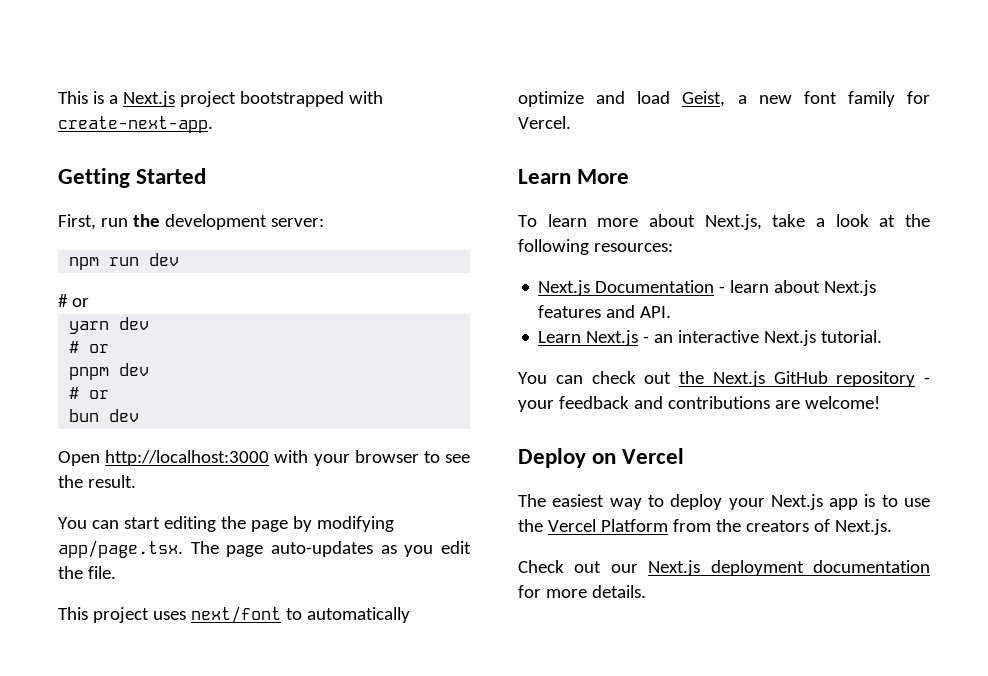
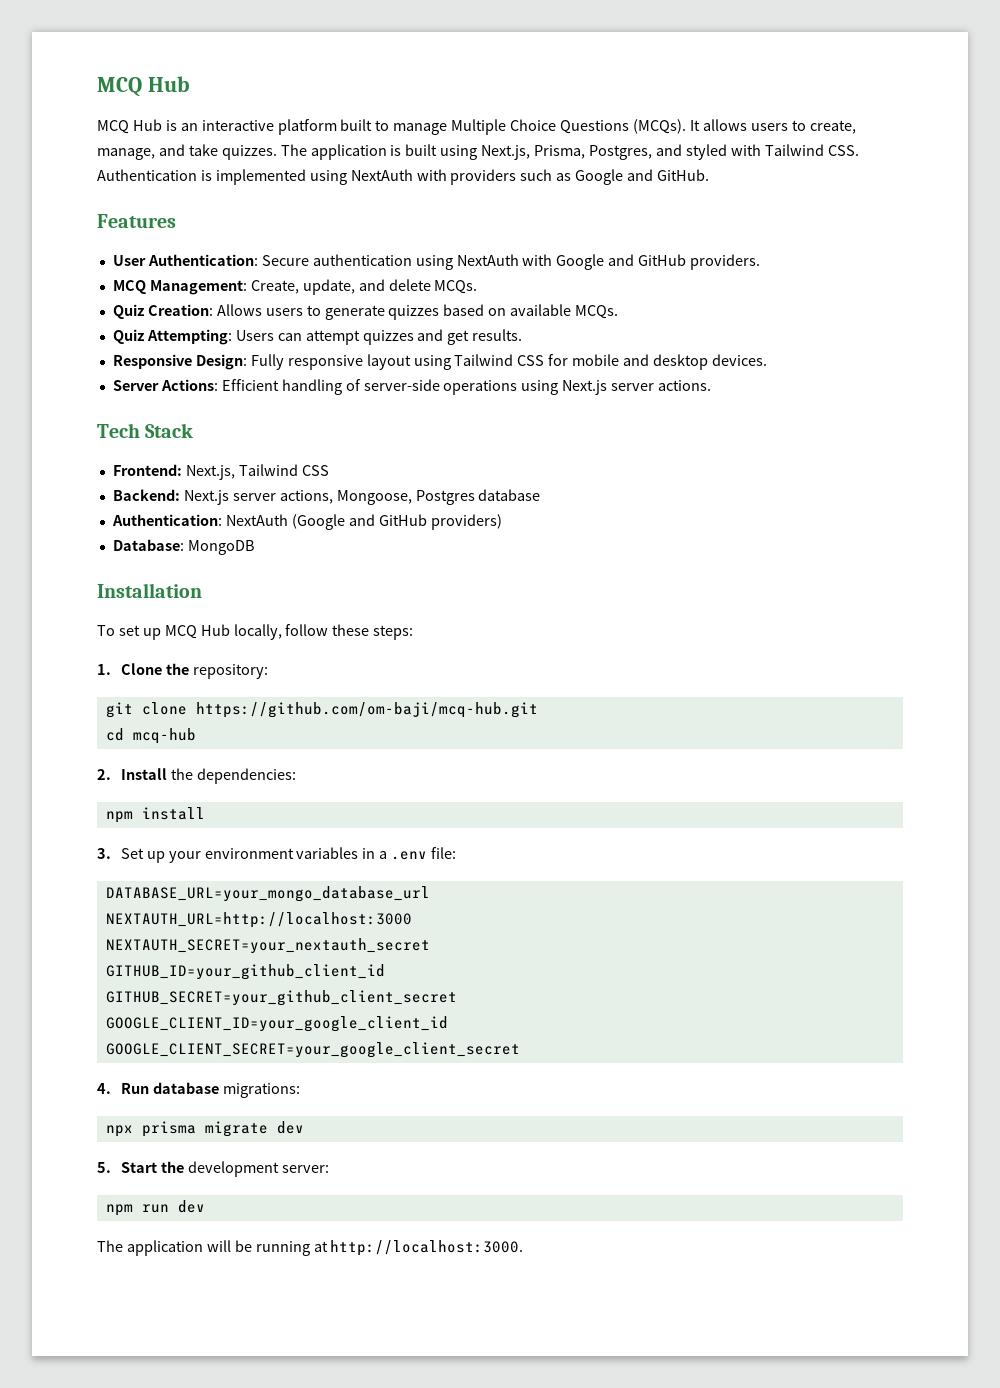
[58,91,383,107] [58,116,213,133] [58,168,207,188] [58,214,128,230] This is a Next.js project bootstrapped with create-next-app. // Getting Started // First, run -> [97,76,190,97] [97,119,856,135] [97,144,859,160] [97,169,710,185] [97,214,176,228] [112,254,761,270] [112,279,478,295] [112,304,619,320] [112,329,523,345] [112,354,767,370] [112,379,712,395] [97,423,194,438] [112,464,329,480] [112,489,541,505] [111,514,502,530] [112,539,255,555] [97,583,202,598] [97,624,414,640] [97,663,268,679] [105,702,538,718] [105,728,196,744] [97,768,296,784] [105,807,205,823] [97,847,457,863] [105,886,430,902] [105,912,412,928] [105,938,430,954] [105,964,385,980] [105,990,457,1006] [105,1016,448,1032] [105,1042,520,1058] [97,1082,300,1098] [105,1121,304,1137] [97,1162,157,1173] MCQ Hub // MCQ Hub is an interactive platform built to manage Multiple Choice Questions (MCQs). It allows users to create, manage, and take quizzes. The application is built using Next.js, Prisma, Postgres, and styled with Tailwind CSS. Authentication is implemented using NextAuth with providers such as Google and GitHub. // Features // User Authentication: Secure authentication using NextAuth with Google and GitHub providers. // MCQ Management: Create, update, and delete MCQs. // Quiz Creation: Allows users to generate quizzes based on available MCQs. // Quiz Attempting: Users can attempt quizzes and get results. // Responsive Design: Fully responsive layout using Tailwind CSS for mobile and desktop devices. // Server Actions: Efficient handling of server-side operations using Next.js server actions. // Tech Stack // Frontend: Next.js, Tailwind CSS // Backend: Next.js server actions, Mongoose, Postgres database // Authentication: NextAuth (Google and GitHub providers) // Database: MongoDB // Installation // To set up MCQ Hub locally, follow these steps: // 1. Clone the repository: // git clone https://github.com/om-baji/mcq-hub.git // cd mcq-hub // 2. Install the dependencies: // npm install // 3. Set up your environment variables in a .env file: // DATABASE_URL=your_mongo_database_url // NEXTAUTH_URL=http://localhost:3000 // NEXTAUTH_SECRET=your_nextauth_secret // GITHUB_ID=your_github_client_id // GITHUB_SECRET=your_github_client_secret // GOOGLE_CLIENT_ID=your_google_client_id // GOOGLE_CLIENT_SECRET=your_google_client_secret // 4. Run database migrations: // npx prisma migrate dev // 5. Start
[58,294,89,307] [69,317,150,334] [69,341,110,353] [69,363,150,380] [69,387,110,399] [69,409,140,422] [58,450,471,466] [58,475,136,488] [58,516,394,532] [58,540,472,558] [58,566,116,579] [58,606,410,624] [518,91,930,107] [518,116,571,129] [518,169,630,184] [518,214,930,230] [518,239,673,255] [538,280,877,296] [538,305,672,318] [538,330,883,346] [518,371,930,387] [518,396,880,412] [518,448,685,468] [518,494,931,510] [518,519,892,535] [518,560,930,576] [518,585,646,598] # or // yarn dev // # or // pnpm dev // # or // bun dev // Open http://localhost:3000 with your browser to see the result. // You can start editing the page by modifying app/page.tsx. The page auto-updates as you edit the file. // This project uses next/font to automatically optimize and load Geist, a new font family for Vercel. // Learn More // To learn more about Next.js, take a look at the following resources: // Next.js Documentation - learn about Next.js features and API. // Learn Next.js - an interactive Next.js tutorial. // You can check out the Next.js GitHub repository - your feedback and contributions are welcome! // Deploy on Vercel // The easiest way to deploy your Next.js app is to use the Vercel Platform from the creators of Next.js. // Check out our Next.js deployment documentation for more details. -> [97,1240,524,1256] The application will be running at http://localhost:3000.

